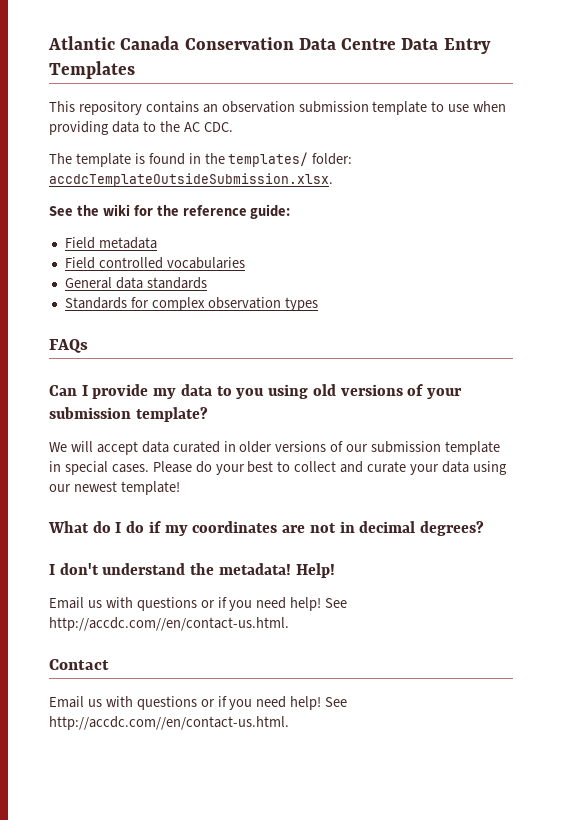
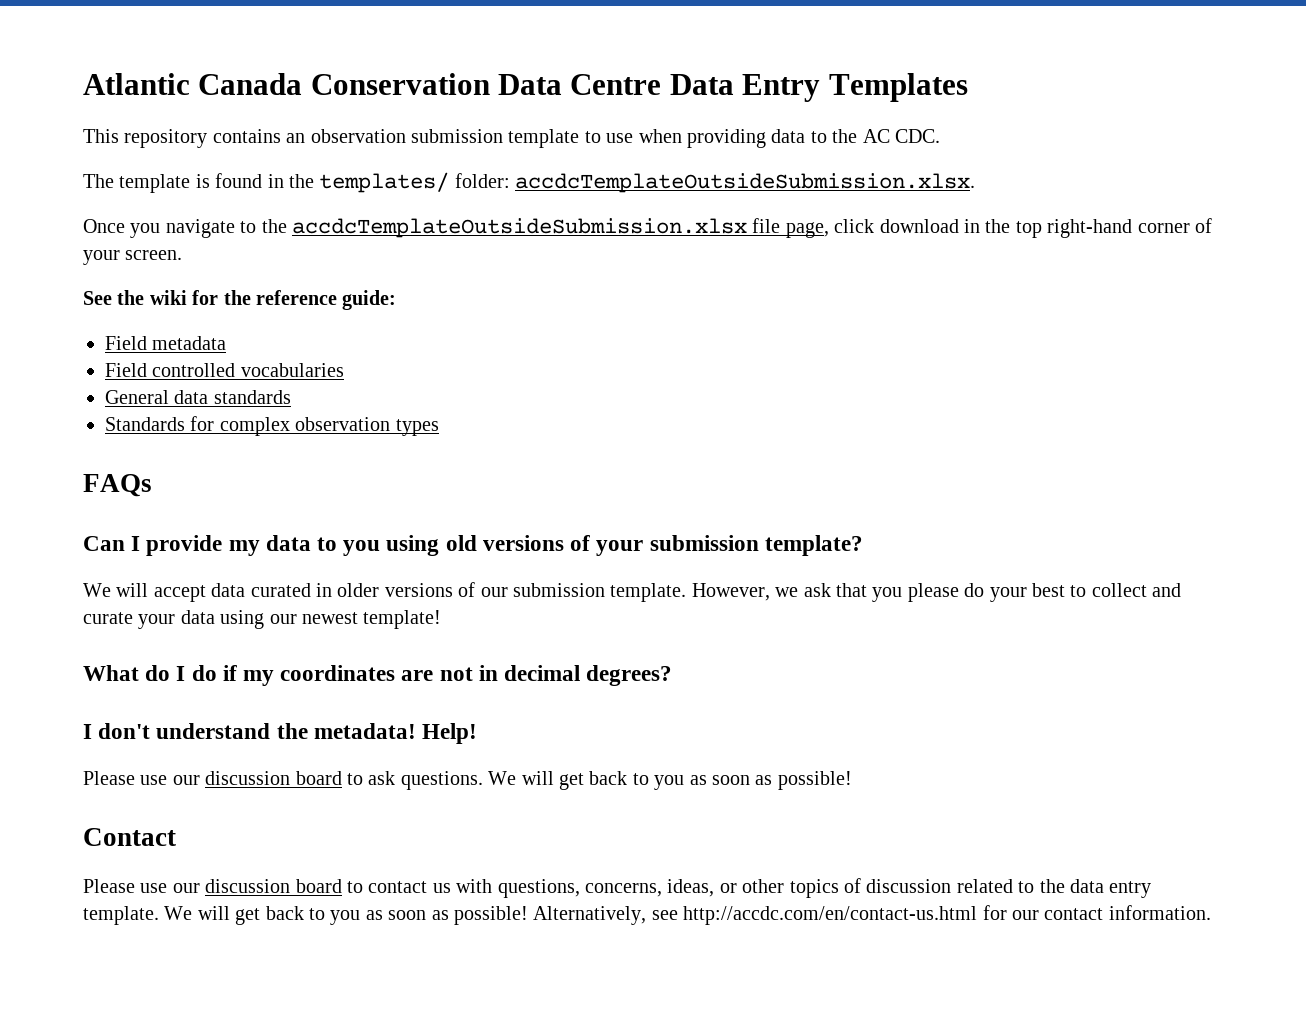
(333, 180) none -> [83,218,1212,238] [83,250,183,265] // Once you navigate to the accdcTemplateOutsideSubmission.xlsx file page, click download in the top right-hand corner of your screen.
[445,441,501,455] [49,461,192,475] template in special cases. Please -> [610,583,959,602] template. However, we ask that you please
[49,597,348,611] [49,617,289,631] [49,659,109,670] [49,696,348,710] [49,716,289,730] Email us with questions or if you need help! See http://accdc.com//en/contact-us.html. // Contact // Email us with questions or if you need help! See http://accdc.com//en/contact-us.html. -> [83,771,852,790] [83,828,176,846] [83,878,1152,898] [83,905,1211,925] Please use our discussion board to ask questions. We will get back to you as soon as possible! // Contact // Please use our discussion board to contact us with questions, concerns, ideas, or other topics of discussion related to the data entry template. We will get back to you as soon as possible! Alternatively, see http://accdc.com/en/contact-us.html for our contact information.

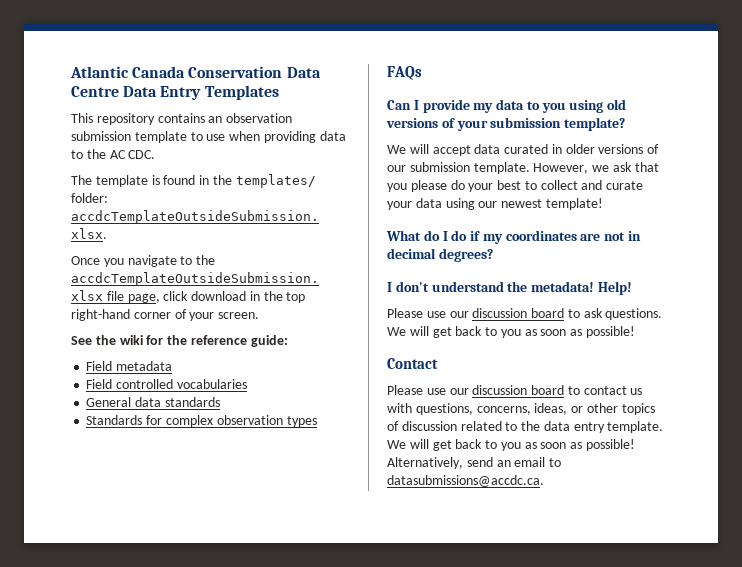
[651,905,1211,925] see http://accdc.com/en/contact-us.html for our contact information. -> [466,457,562,467] [387,475,544,487] send an email to datasubmissions@accdc.ca.

